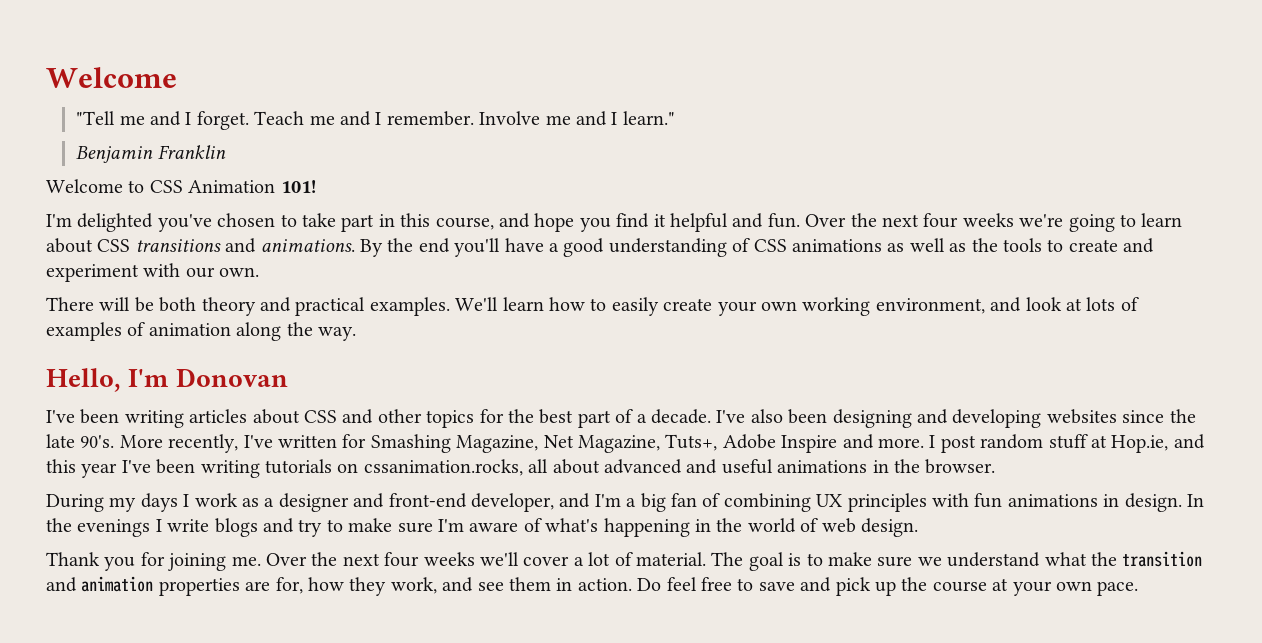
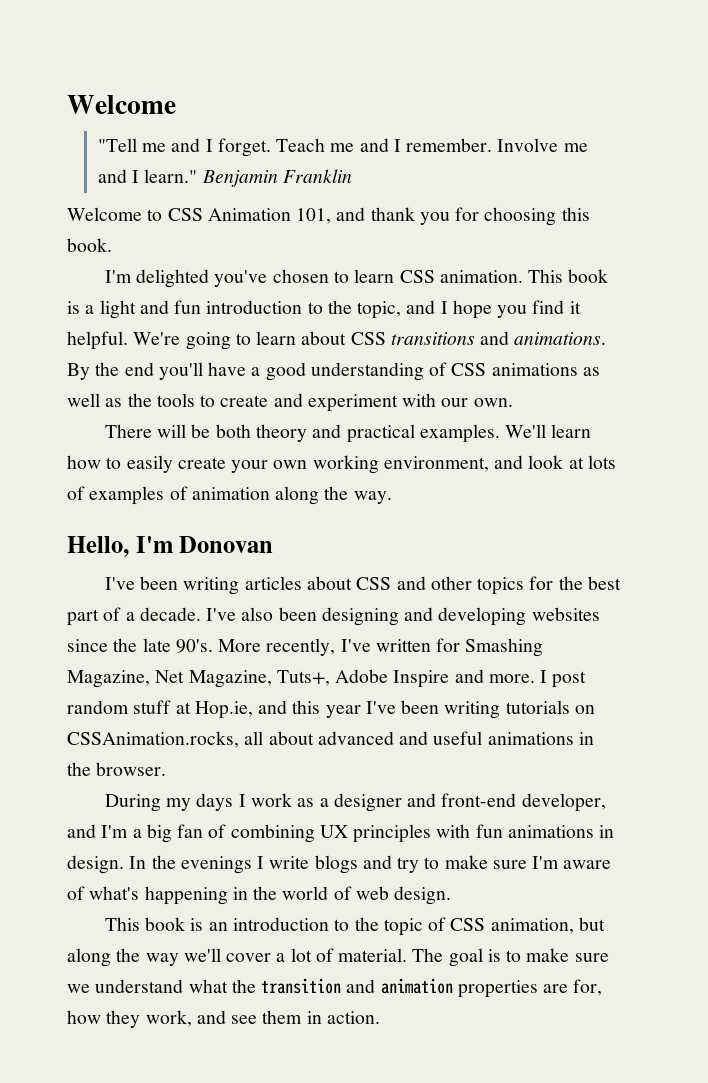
(675, 118) // -> (198, 176) none
[280,180,316,193] 101! -> [296,207,590,226] [67,238,112,252] 101, and thank you for choosing this book.
[302,213,1064,232] take part in this course, and hope you find it helpful and fun. Over the next four weeks we're -> [354,269,609,283] [67,300,581,319] [67,331,181,350] learn CSS animation. This book is a light and fun introduction to the topic, and I hope you find it helpful. We're
[363,459,523,476] cssanimation.rocks, -> [67,731,239,748] CSSAnimation.rocks,
[46,552,475,571] Thank you for joining me. Over the next four weeks -> [104,917,605,936] [67,948,179,967] This book is an introduction to the topic of CSS animation, but along the way
[637,577,1139,596] Do feel free to save and pick up the course at your own pace. -> (380, 1017) none

